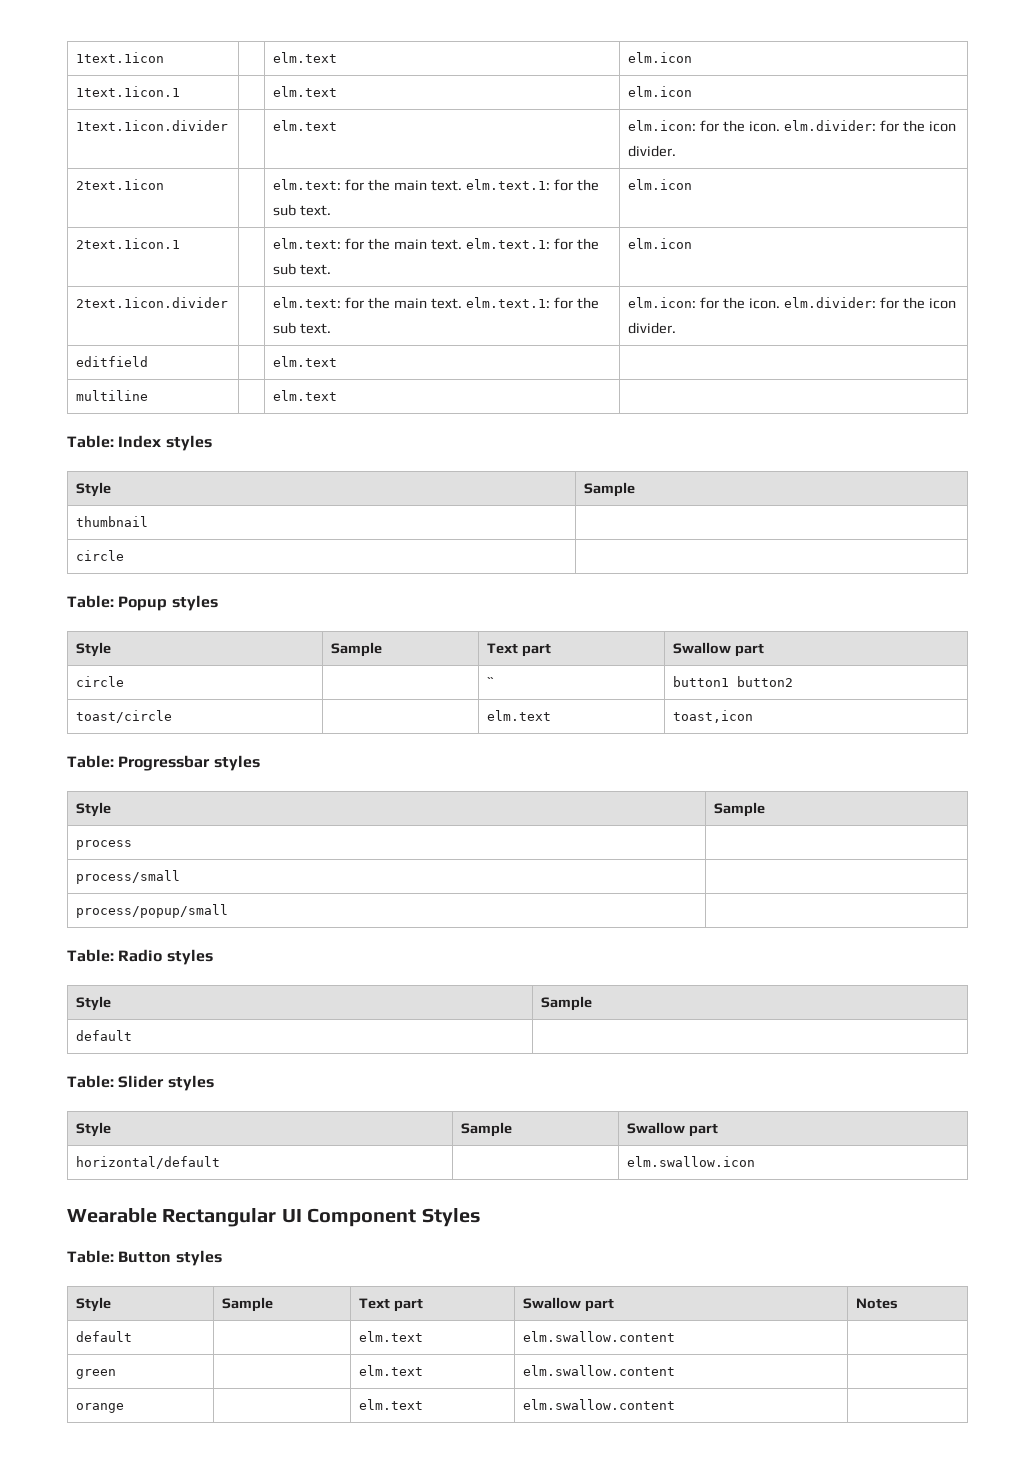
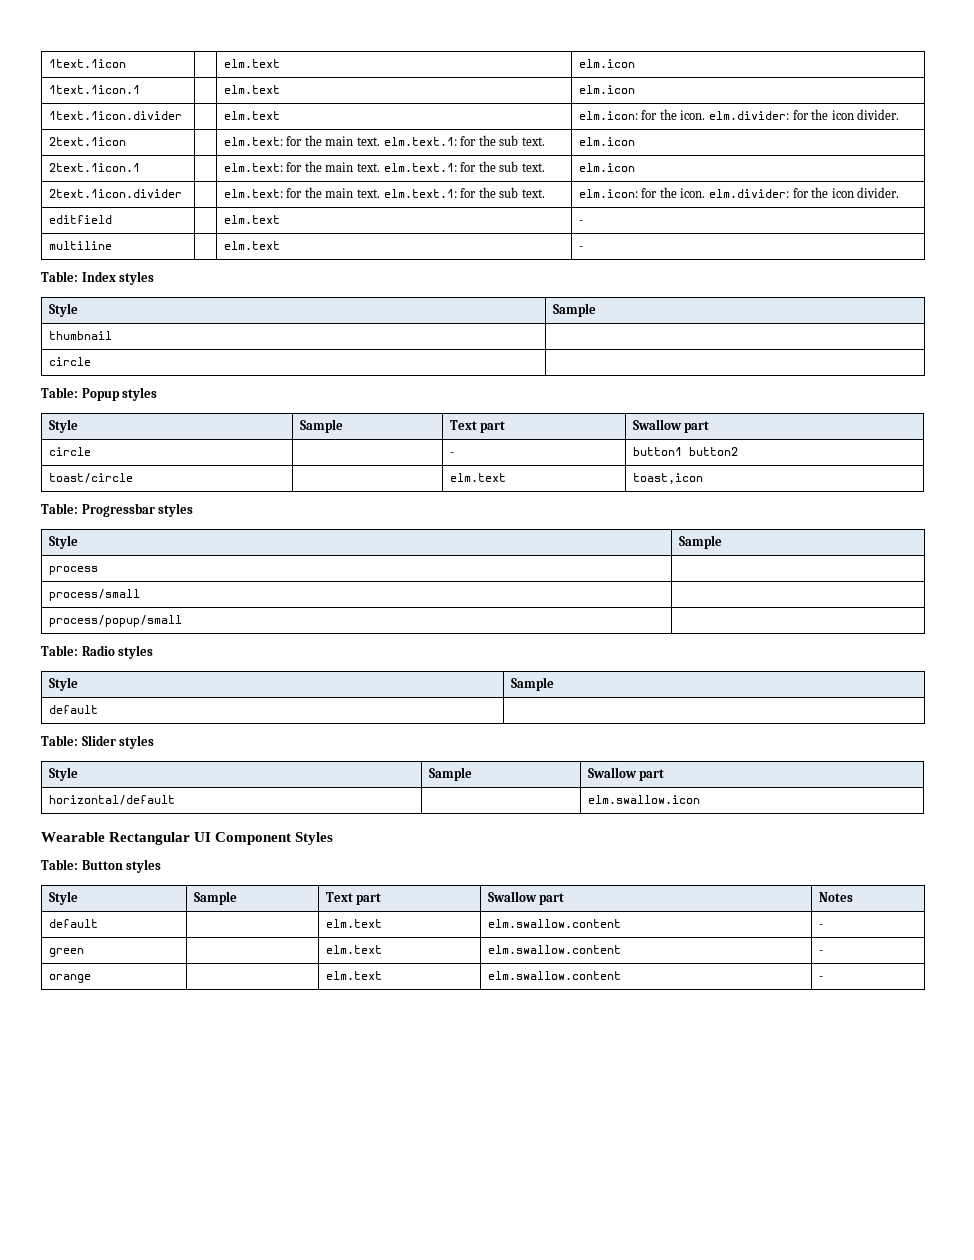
(338, 361) none -> [578,220,583,224] -
(338, 395) none -> [578,246,583,250] -
[487,677,495,687] `` -> [449,452,454,456] -
(676, 1336) none -> [818,924,823,928] -
(676, 1370) none -> [818,950,823,954] -
(676, 1404) none -> [818,976,823,980] -

